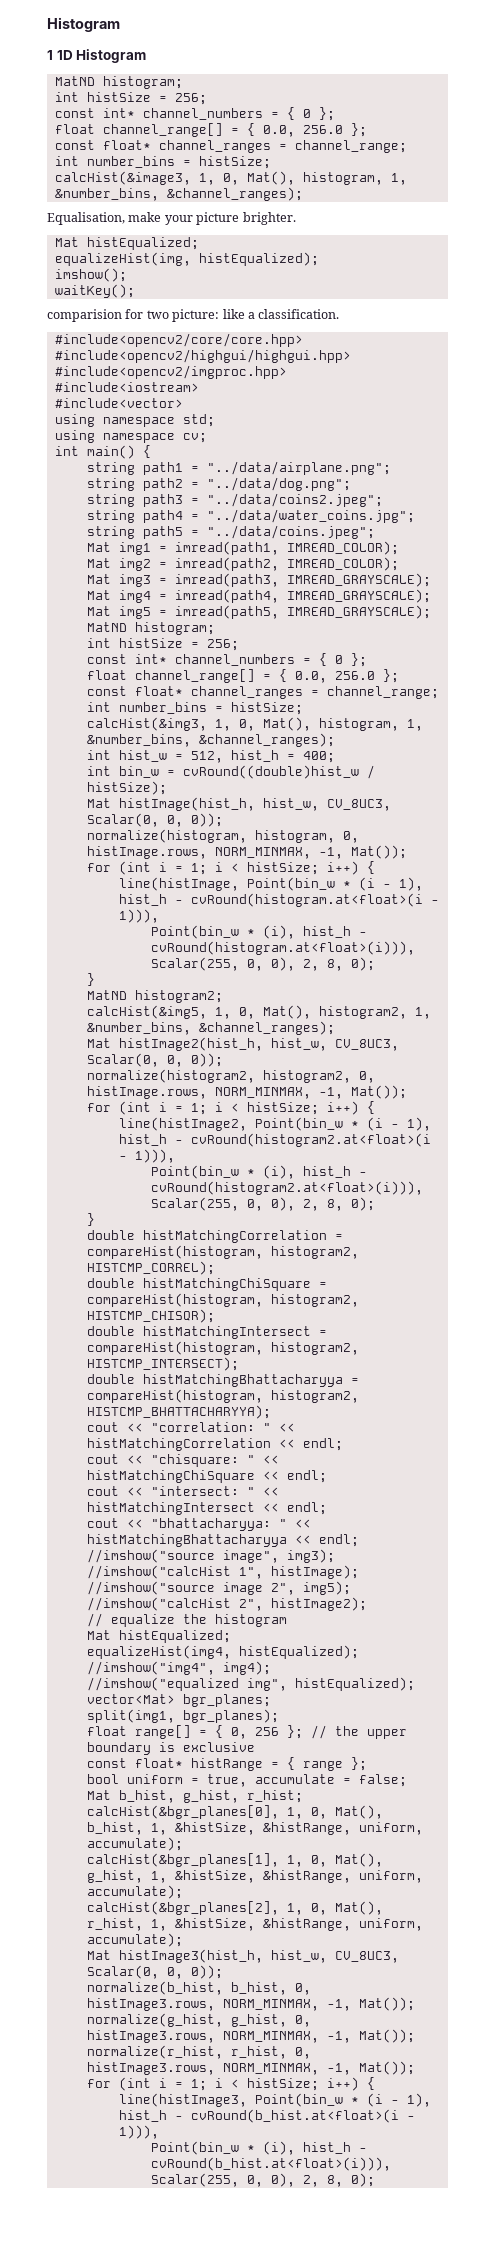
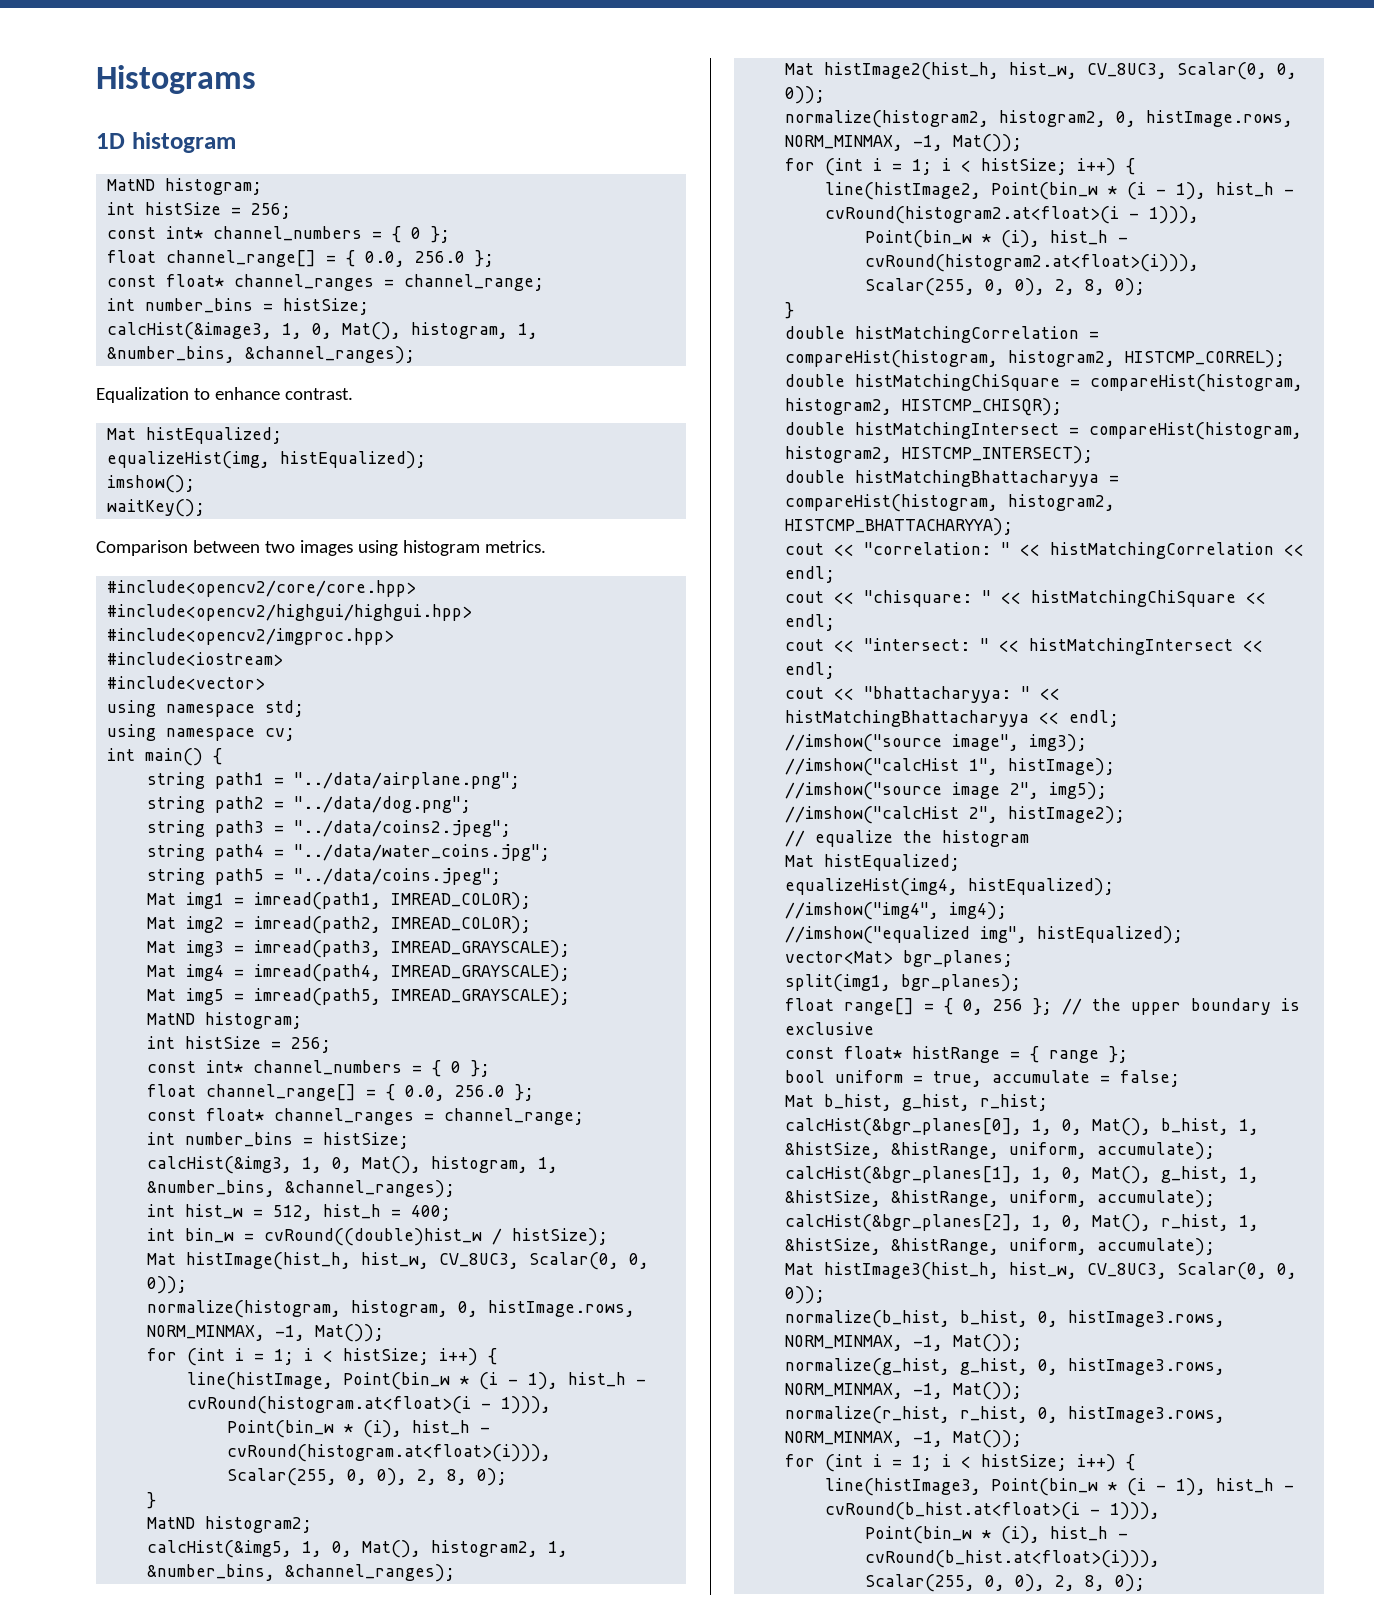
[47,17,120,32] [47,49,147,63] Histogram // 1 1D Histogram -> [96,65,256,94] [96,132,236,153] Histograms // 1D histogram
[47,212,296,225] Equalisation, make your picture brighter. -> [96,387,353,403] Equalization to enhance contrast.
[47,309,340,322] comparision for two picture: like a classification. -> [96,540,546,556] Comparison between two images using histogram metrics.

